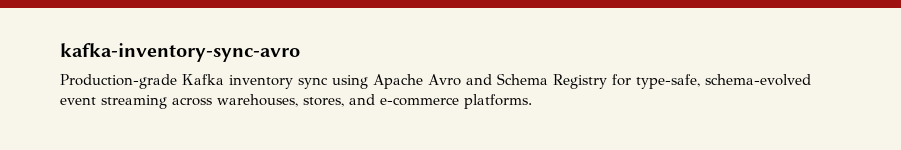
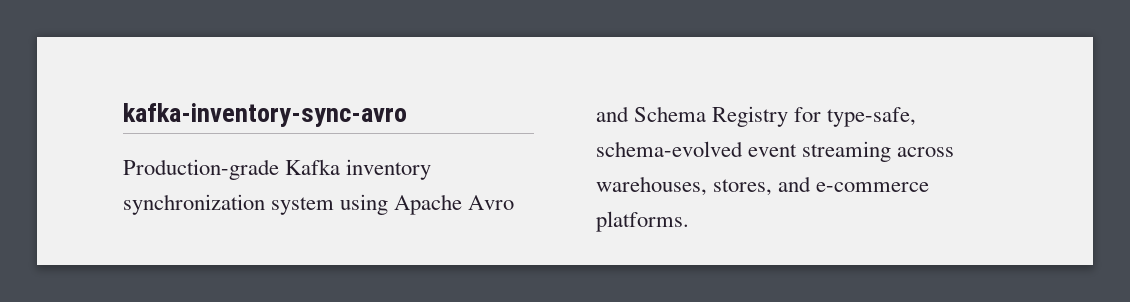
[298,77,328,89] sync -> [123,194,335,215] synchronization system

